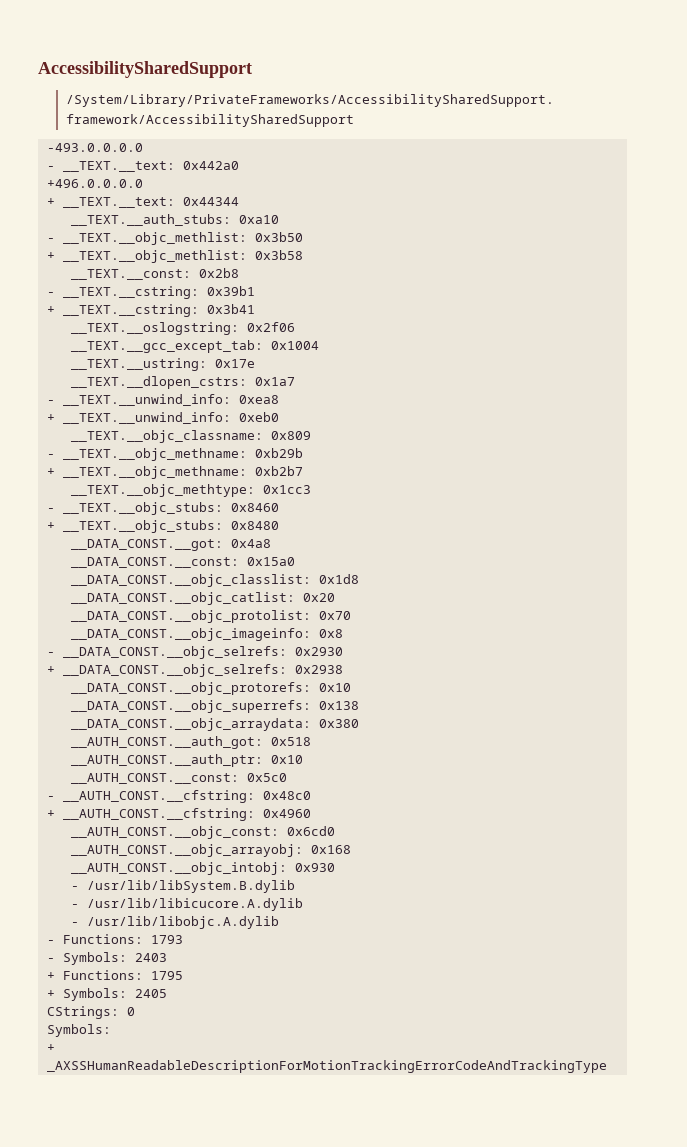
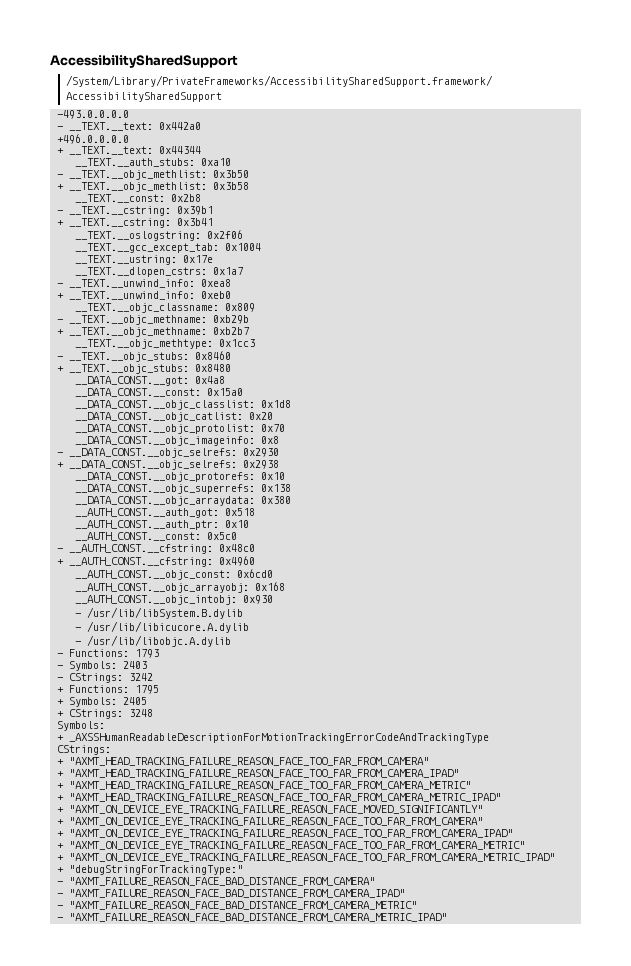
(167, 957) none -> [56,673,153,683] // - CStrings: 3242
[46,1006,135,1019] CStrings: 0 -> [56,709,153,719] + CStrings: 3248
(607, 1066) none -> [56,745,111,755] [56,757,429,766] [56,769,459,778] [56,781,471,790] [56,793,501,802] [56,805,483,814] [56,817,483,826] [56,829,513,838] [56,841,525,850] [56,853,555,862] [56,865,243,875] [56,877,375,886] [56,889,405,898] [56,901,417,910] [56,913,447,922] // CStrings: // + "AXMT_HEAD_TRACKING_FAILURE_REASON_FACE_TOO_FAR_FROM_CAMERA" // + "AXMT_HEAD_TRACKING_FAILURE_REASON_FACE_TOO_FAR_FROM_CAMERA_IPAD" // + "AXMT_HEAD_TRACKING_FAILURE_REASON_FACE_TOO_FAR_FROM_CAMERA_METRIC" // + "AXMT_HEAD_TRACKING_FAILURE_REASON_FACE_TOO_FAR_FROM_CAMERA_METRIC_IPAD" // + "AXMT_ON_DEVICE_EYE_TRACKING_FAILURE_REASON_FACE_MOVED_SIGNIFICANTLY" // + "AXMT_ON_DEVICE_EYE_TRACKING_FAILURE_REASON_FACE_TOO_FAR_FROM_CAMERA" // + "AXMT_ON_DEVICE_EYE_TRACKING_FAILURE_REASON_FACE_TOO_FAR_FROM_CAMERA_IPAD" // + "AXMT_ON_DEVICE_EYE_TRACKING_FAILURE_REASON_FACE_TOO_FAR_FROM_CAMERA_METRIC" // + "AXMT_ON_DEVICE_EYE_TRACKING_FAILURE_REASON_FACE_TOO_FAR_FROM_CAMERA_METRIC_IPAD" // + "debugStringForTrackingType:" // - "AXMT_FAILURE_REASON_FACE_BAD_DISTANCE_FROM_CAMERA" // - "AXMT_FAILURE_REASON_FACE_BAD_DISTANCE_FROM_CAMERA_IPAD" // - "AXMT_FAILURE_REASON_FACE_BAD_DISTANCE_FROM_CAMERA_METRIC" // - "AXMT_FAILURE_REASON_FACE_BAD_DISTANCE_FROM_CAMERA_METRIC_IPAD"

